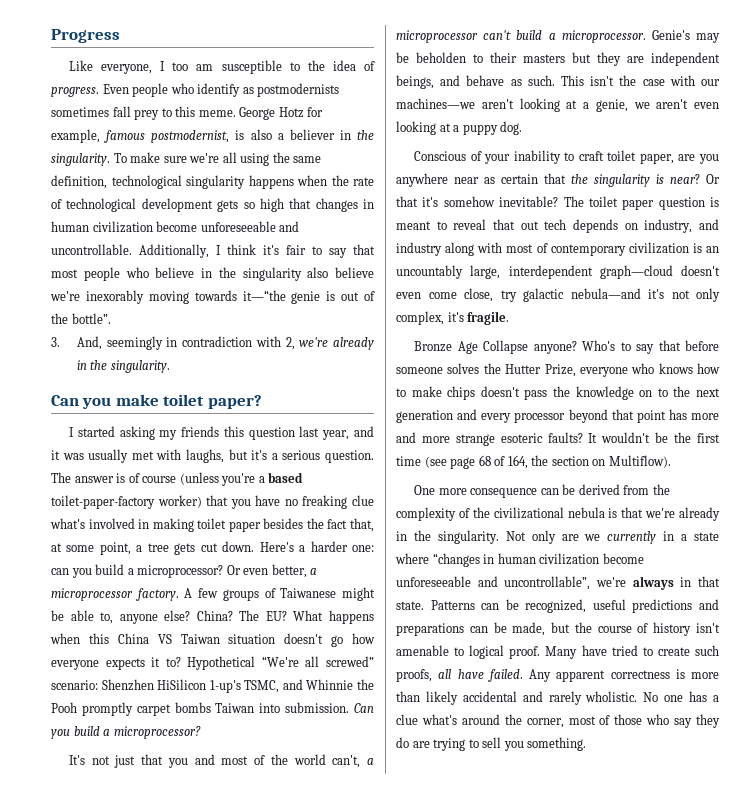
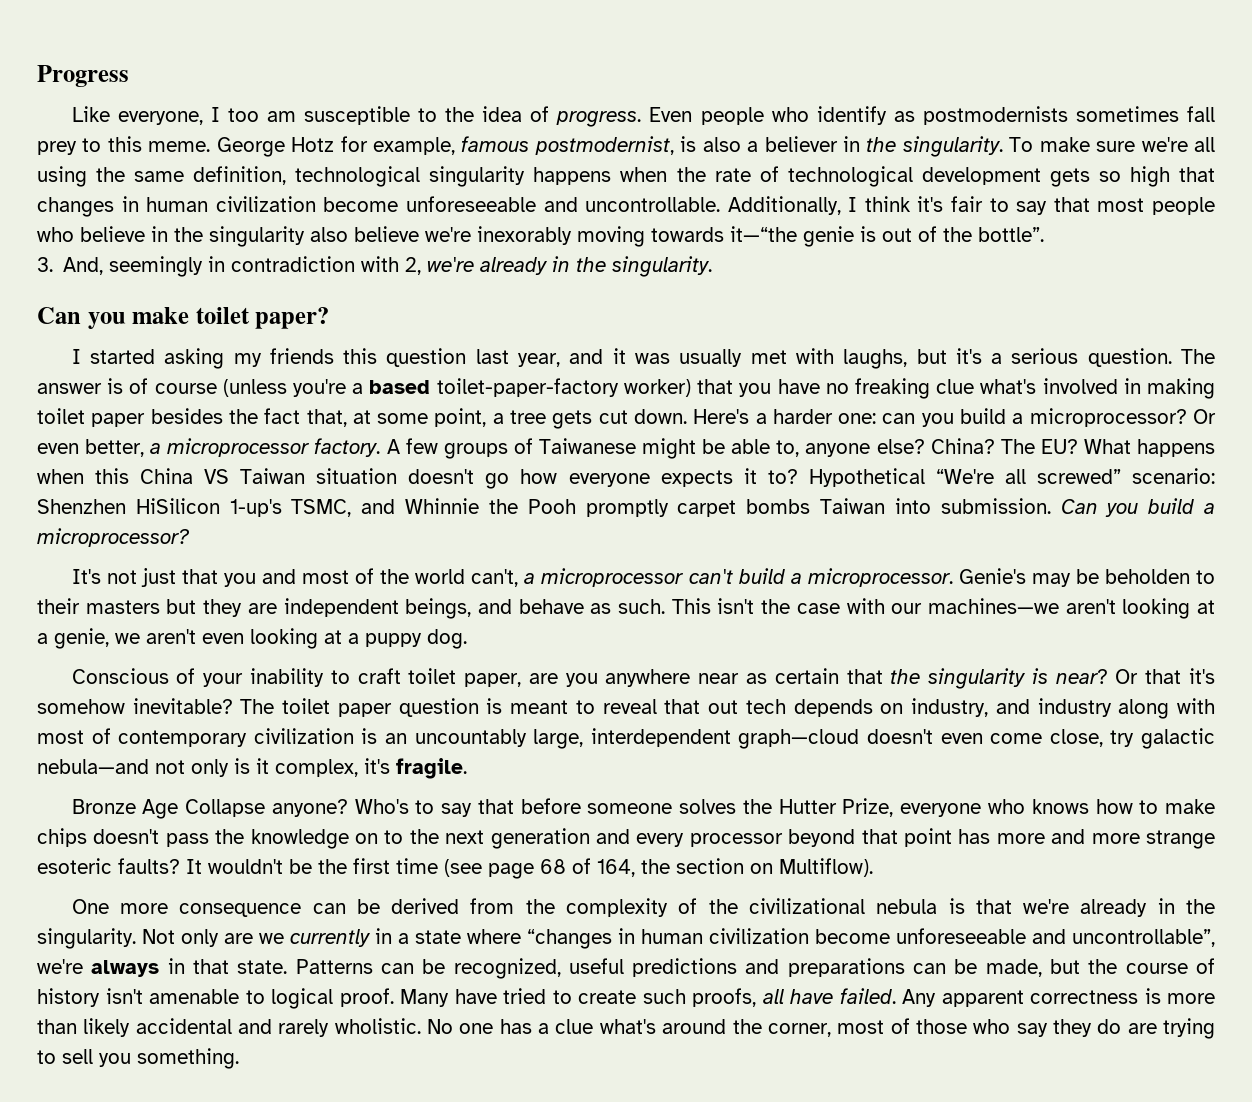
[648,289,664,299] it's -> (149, 766) none
(720, 295) none -> [234,758,269,774] is it

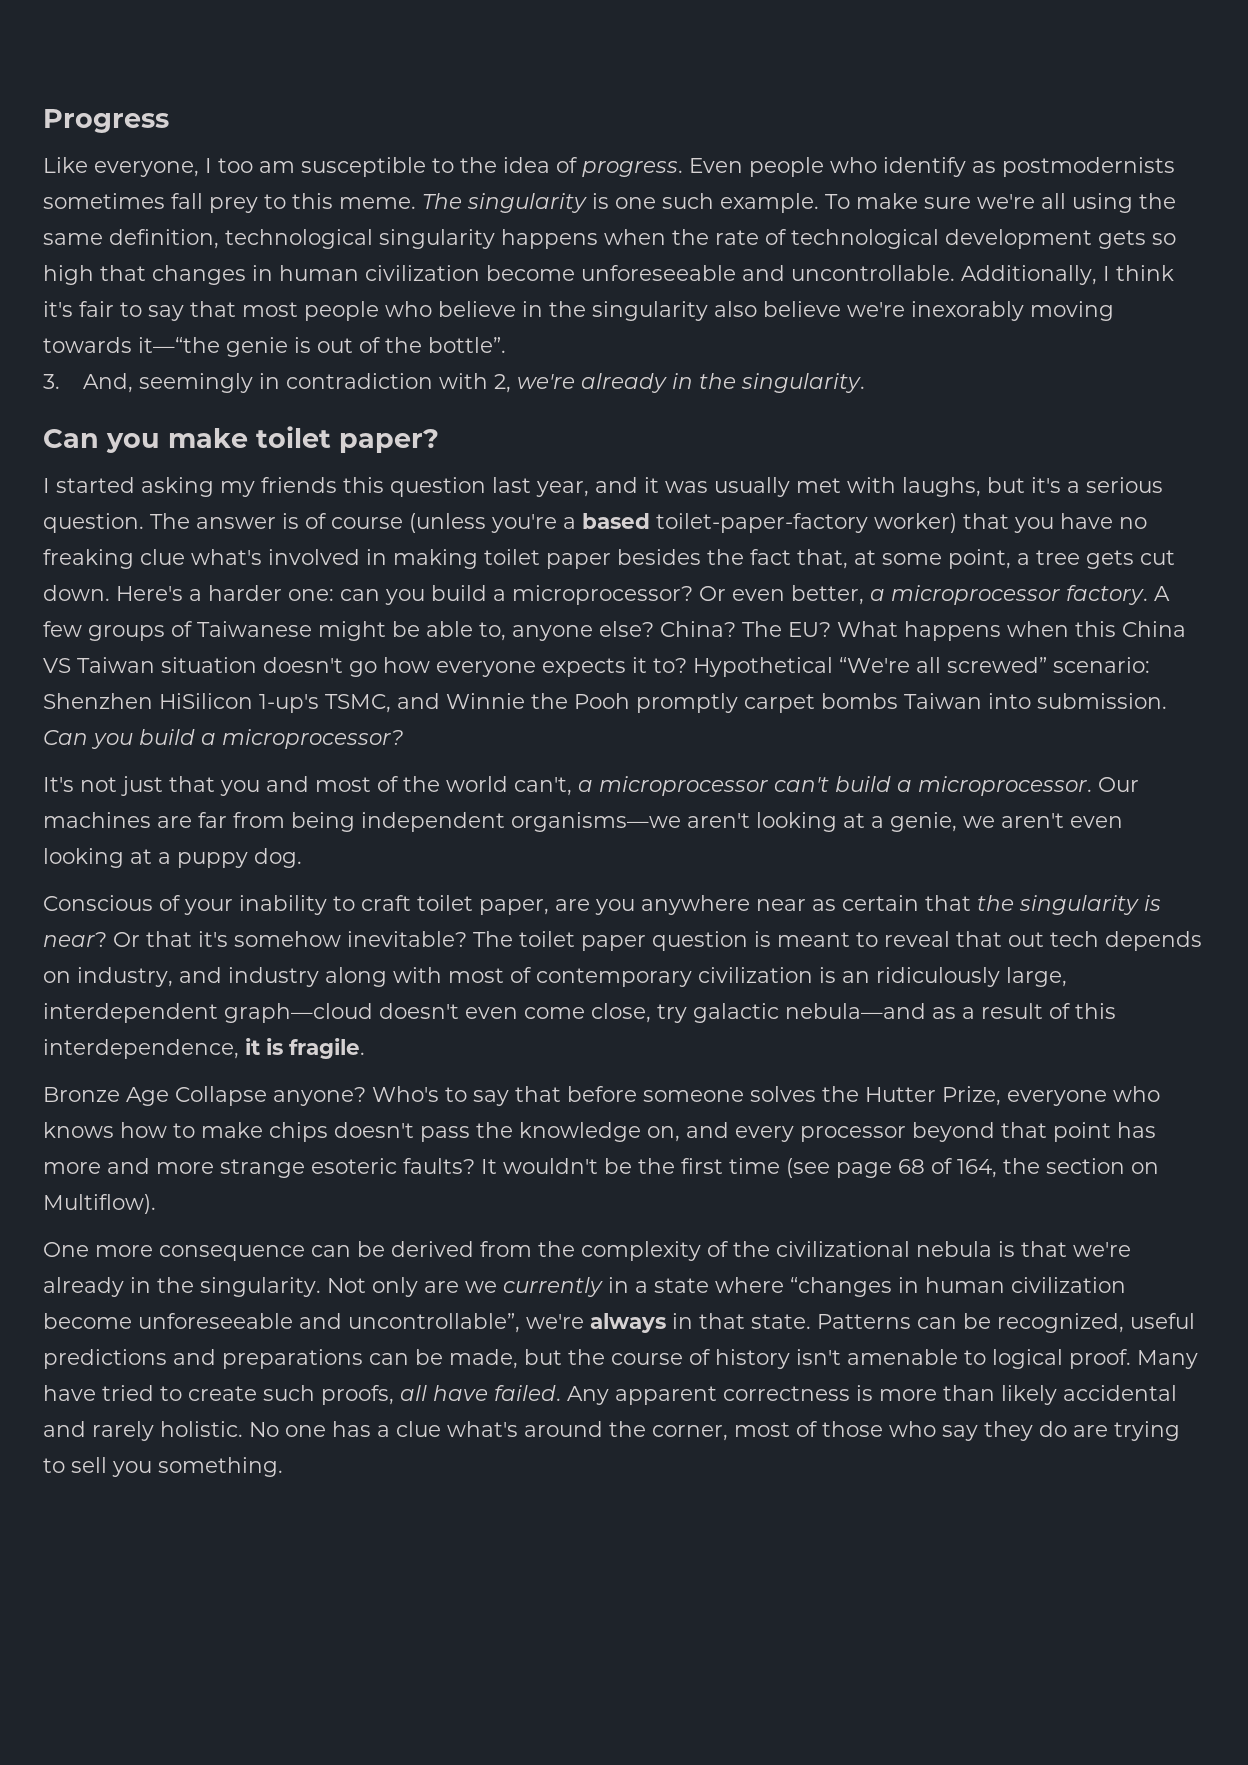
[216,136,1003,157] George Hotz for example, famous postmodernist, is also a believer in the singularity. -> [422,193,819,213] The singularity is one such example.
[405,498,480,514] Whinnie -> [446,693,525,709] Winnie
[958,568,1215,587] [37,598,1059,619] Genie's may be beholden to their masters but they are independent beings, and behave as such. This isn't the case with our machines—we -> [1098,777,1139,792] [43,812,681,832] Our machines are far from being independent organisms—we
[414,729,527,747] uncountably -> [876,967,1000,987] ridiculously
[155,758,390,777] not only is it complex, it's -> [932,1003,1116,1019] [43,1038,283,1059] as a result of this interdependence, it is
[355,828,590,849] on to the next generation -> [647,1126,680,1142] on,
[334,1018,421,1034] wholistic. -> [160,1421,243,1437] holistic.

